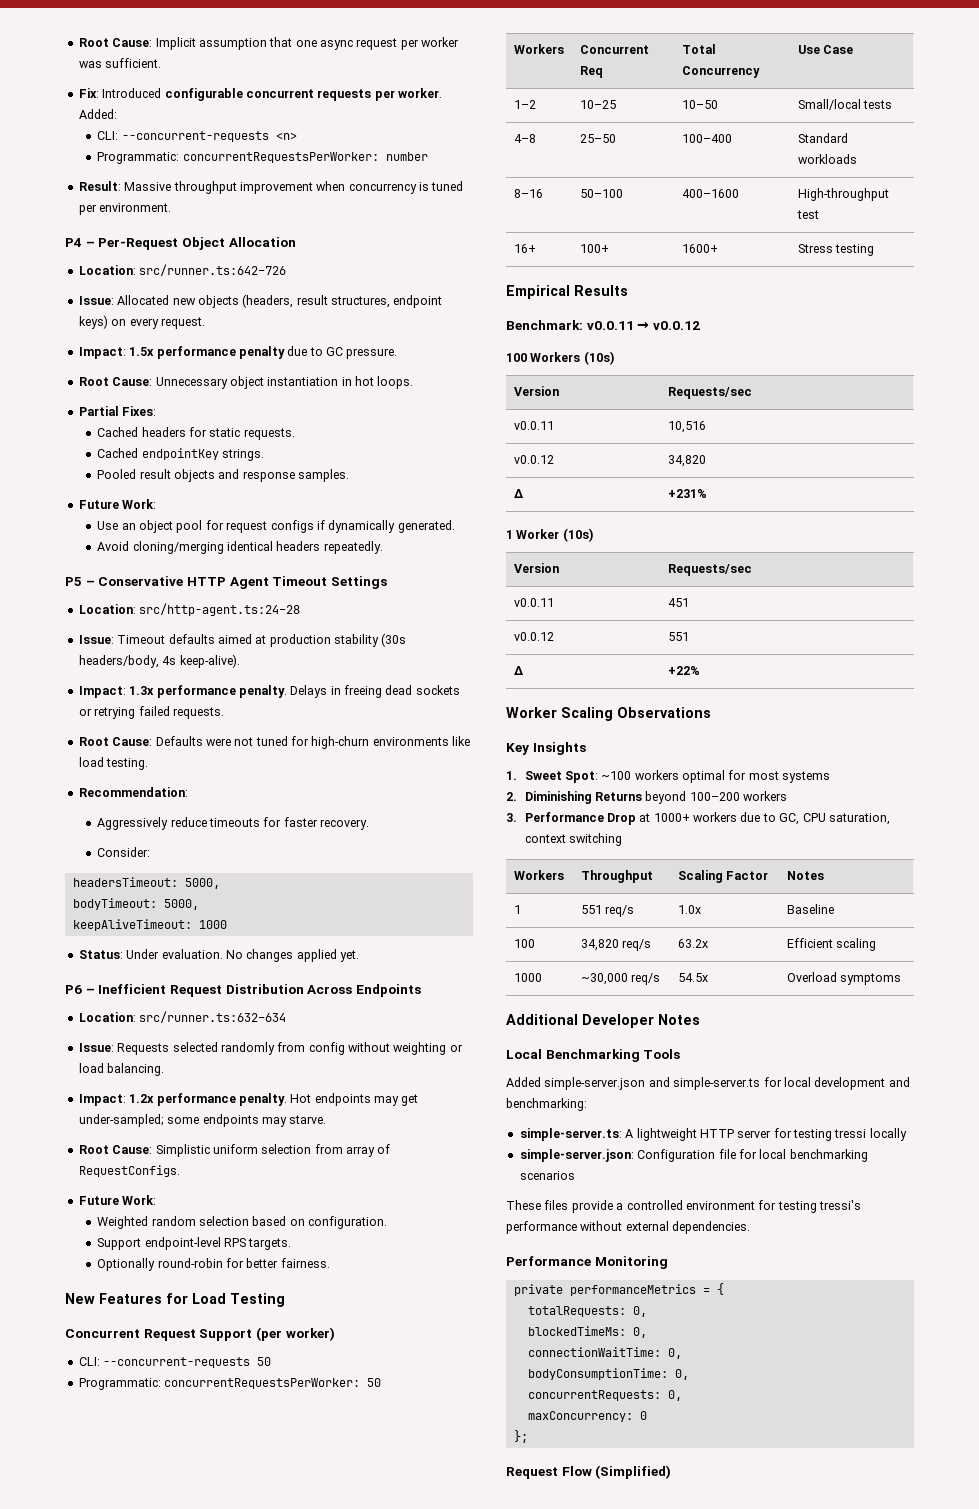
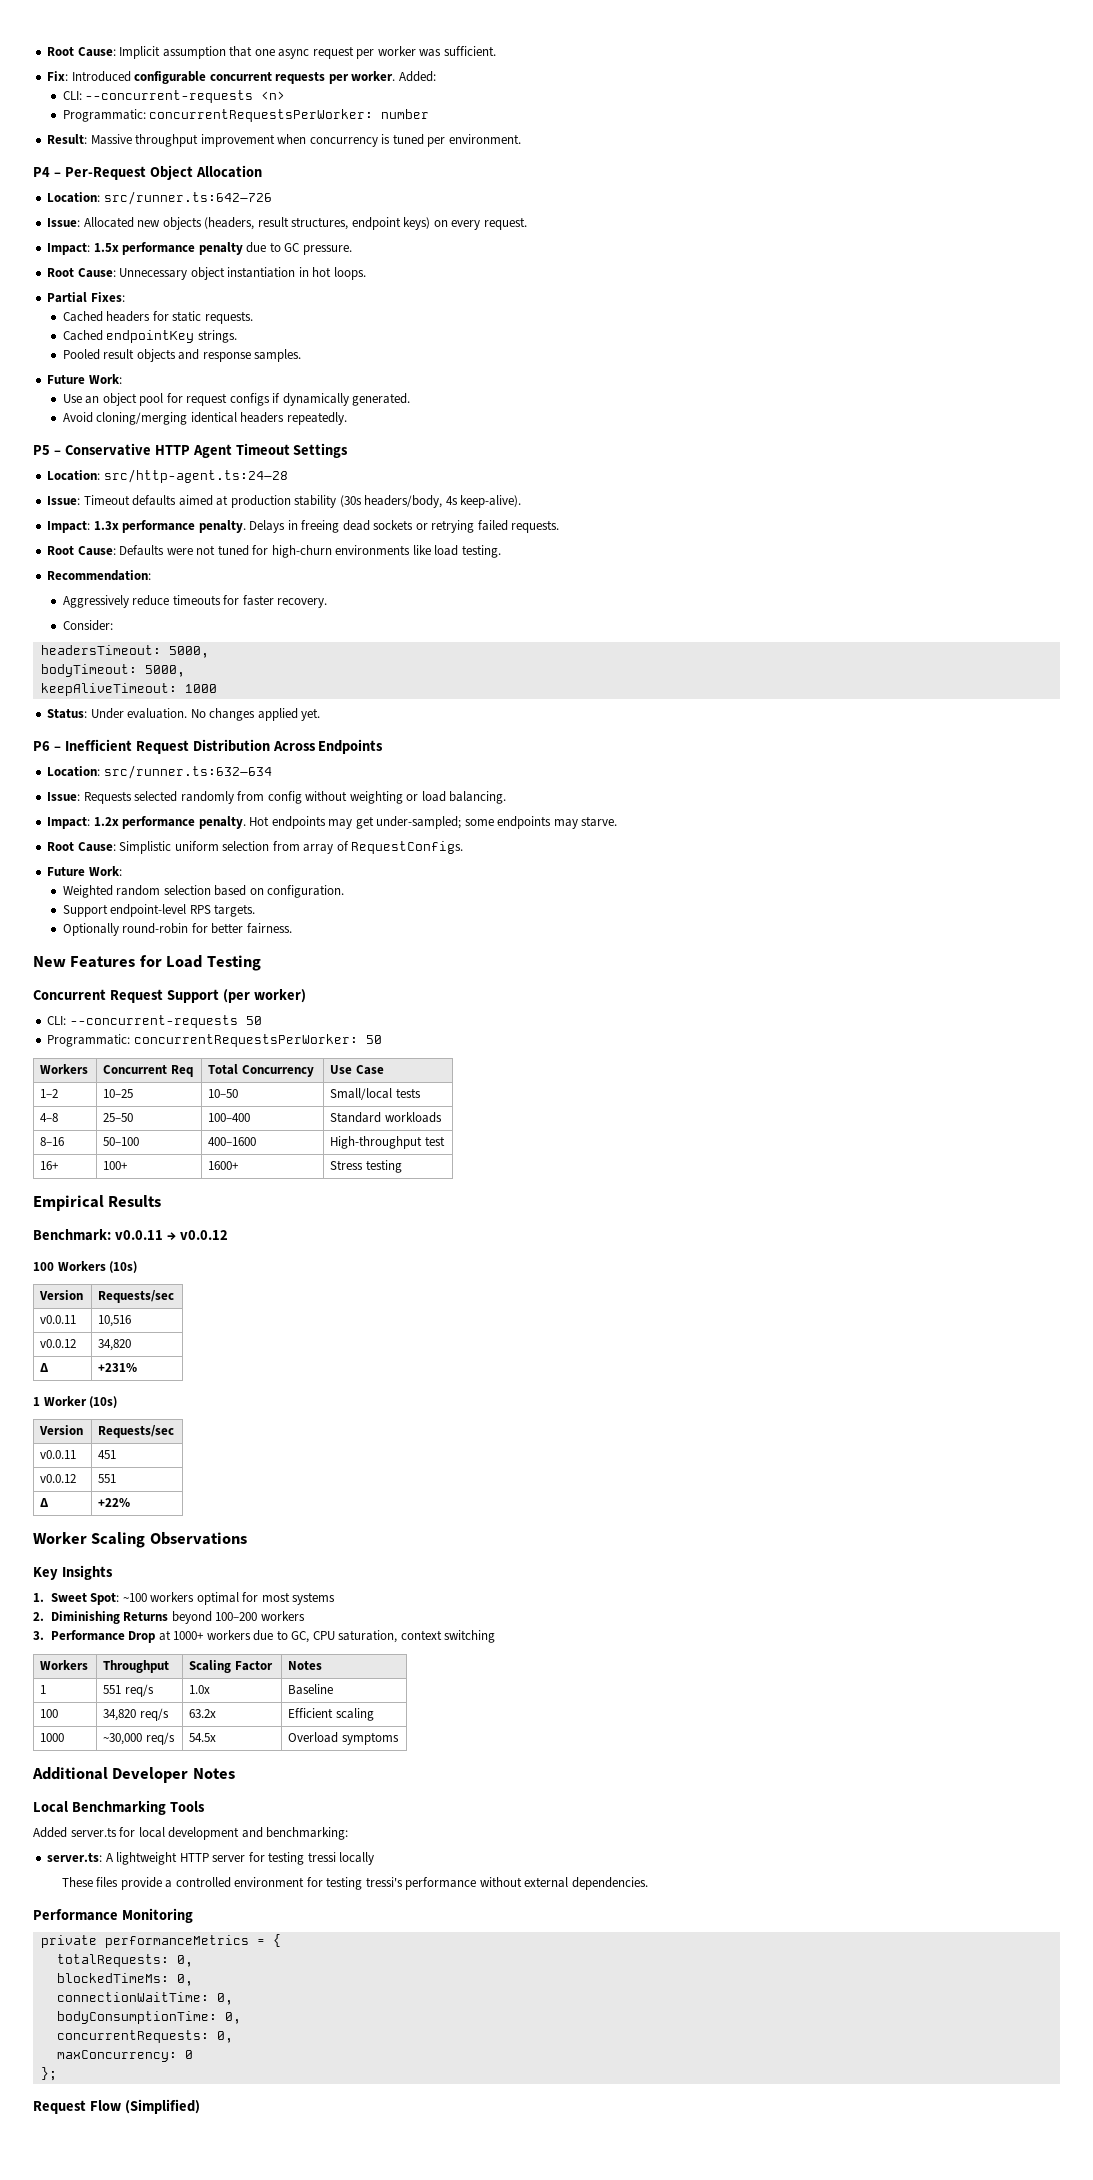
[544,1077,761,1090] simple-server.json and simple-server.ts -> [70,1827,117,1837] server.ts
[519,1128,622,1141] simple-server.ts: -> [47,1853,103,1862] server.ts:
[519,1149,868,1162] [519,1171,575,1180] // simple-server.json: Configuration file for local benchmarking scenarios -> (375, 1858) none

